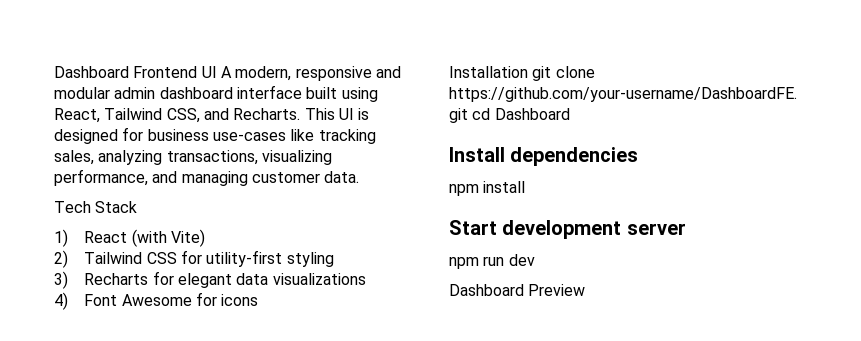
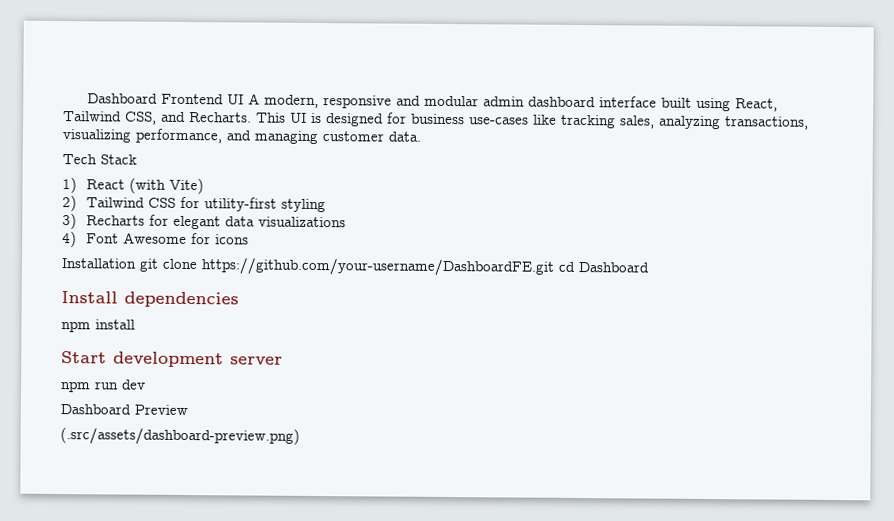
(586, 290) none -> [60,427,300,446] // (.src/assets/dashboard-preview.png)

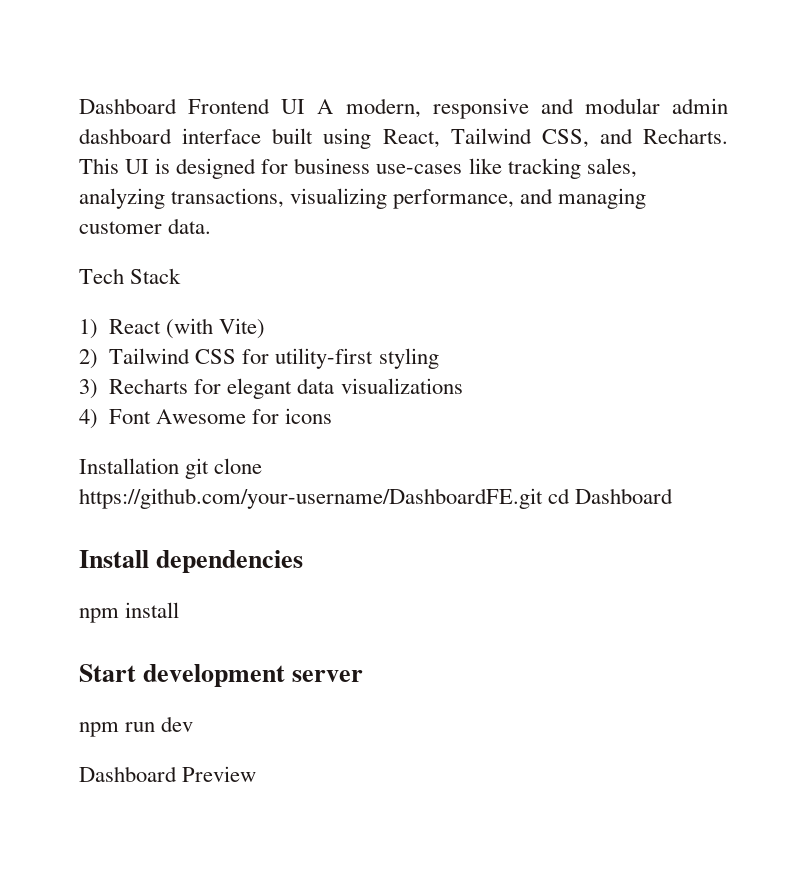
[60,427,300,446] // (.src/assets/dashboard-preview.png) -> (257, 774) none

